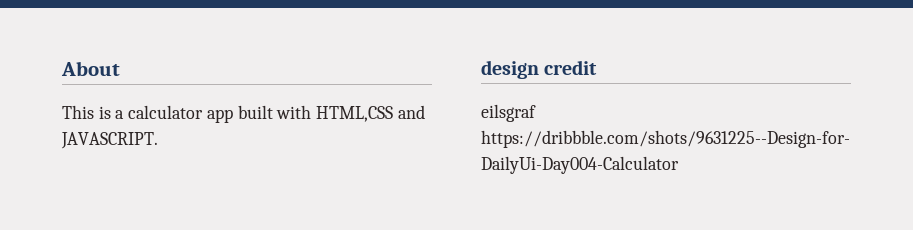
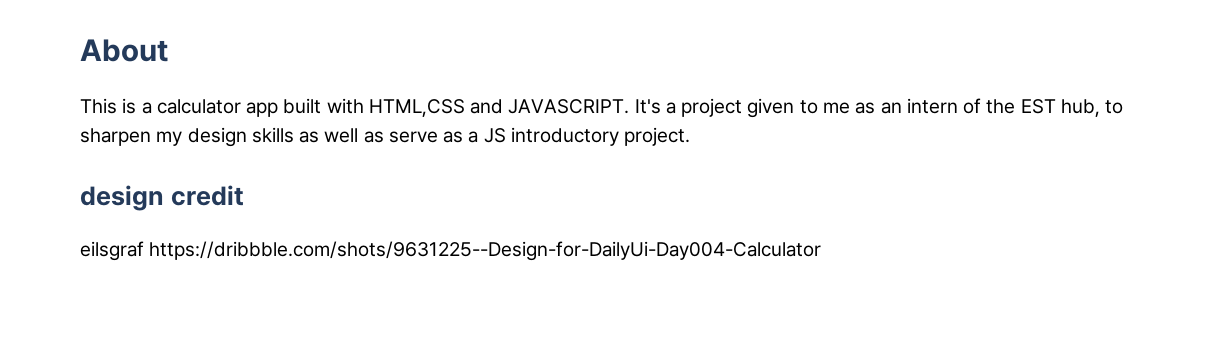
(158, 140) none -> [634,98,1124,118] [80,127,691,147] It's a project given to me as an intern of the EST hub, to sharpen my design skills as well as serve as a JS introductory project.

